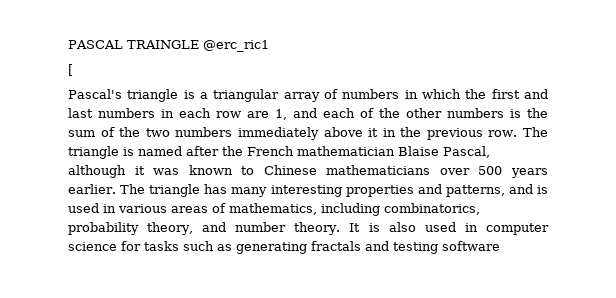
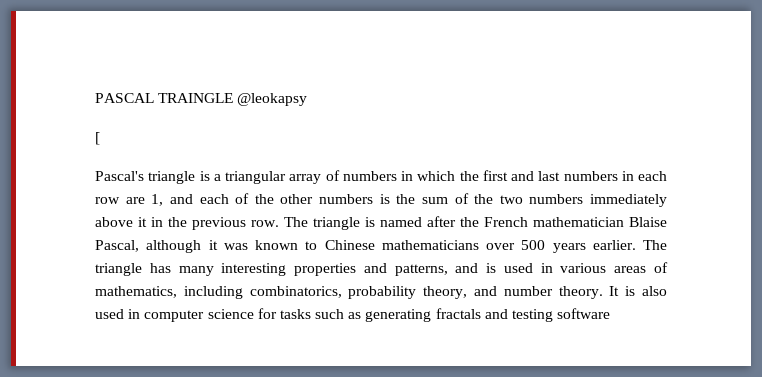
[202,40,269,52] @erc_ric1 -> [237,93,308,106] @leokapsy

